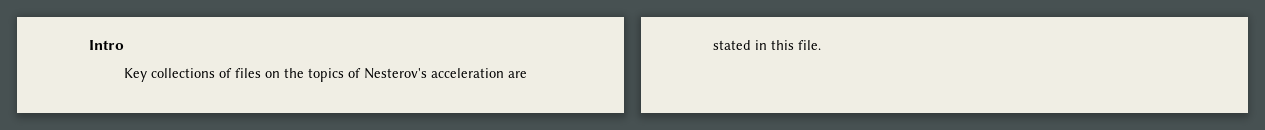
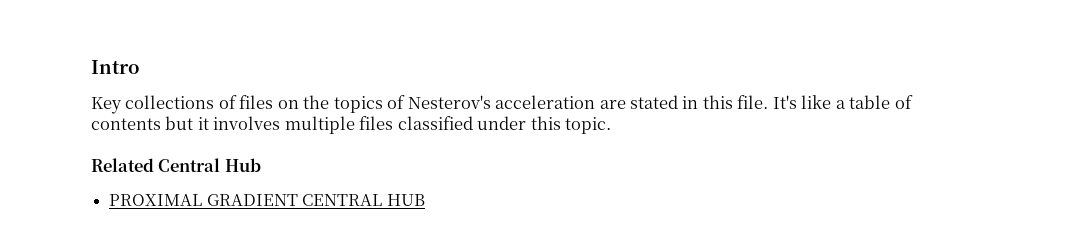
(821, 45) none -> [772,95,913,109] [91,116,612,134] [91,158,261,172] [109,194,425,206] It's like a table of contents but it involves multiple files classified under this topic. // Related Central Hub // PROXIMAL GRADIENT CENTRAL HUB

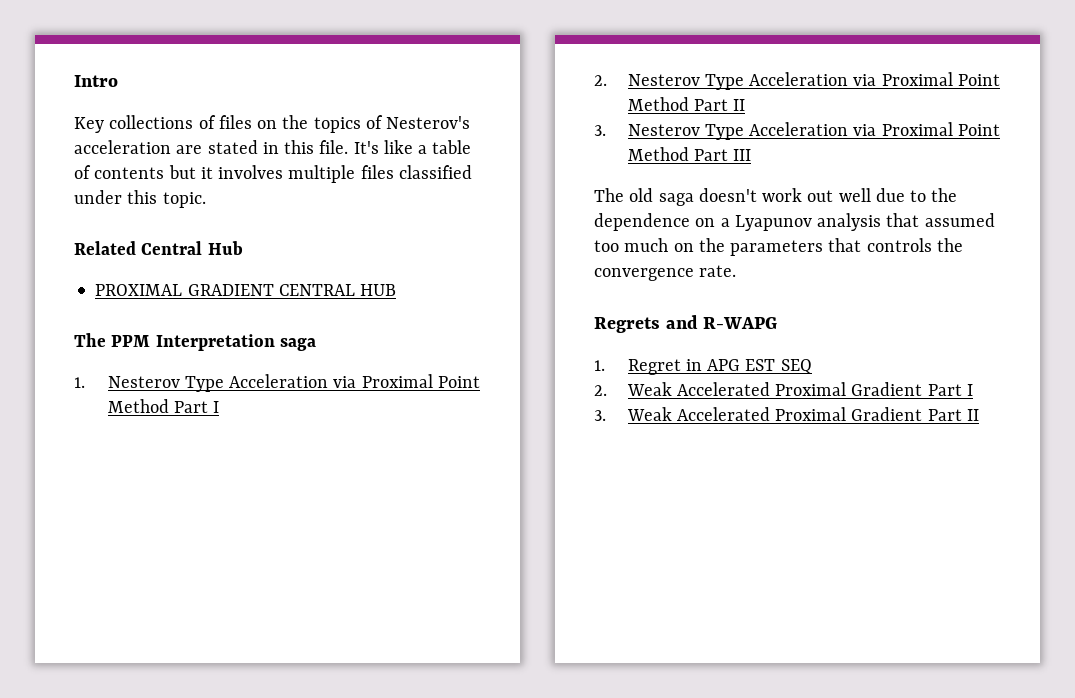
(425, 200) none -> [74,333,316,351] [74,374,480,392] [107,399,220,413] [594,72,1000,90] [627,97,746,111] [594,122,1000,140] [627,147,752,161] [594,188,958,206] [594,213,995,231] [594,238,963,256] [594,265,737,281] [594,315,778,333] [594,359,812,375] [594,382,973,396] [594,407,979,421] // The PPM Interpretation saga // 1. Nesterov Type Acceleration via Proximal Point Method Part I // 2. Nesterov Type Acceleration via Proximal Point Method Part II // 3. Nesterov Type Acceleration via Proximal Point Method Part III // The old saga doesn't work out well due to the dependence on a Lyapunov analysis that assumed too much on the parameters that controls the convergence rate. // Regrets and R-WAPG // 1. Regret in APG EST SEQ // 2. Weak Accelerated Proximal Gradient Part I // 3. Weak Accelerated Proximal Gradient Part II

